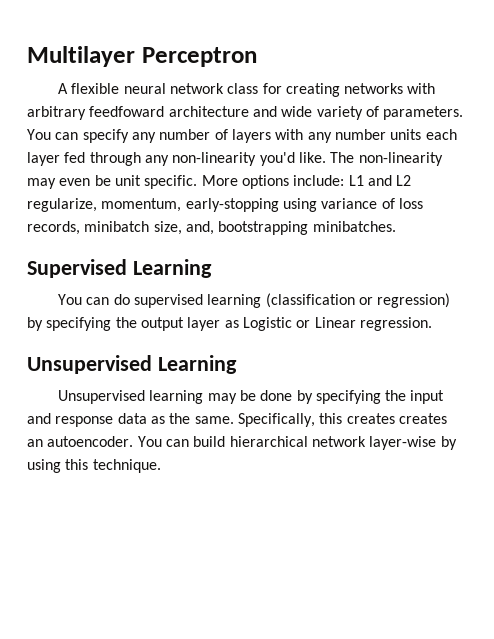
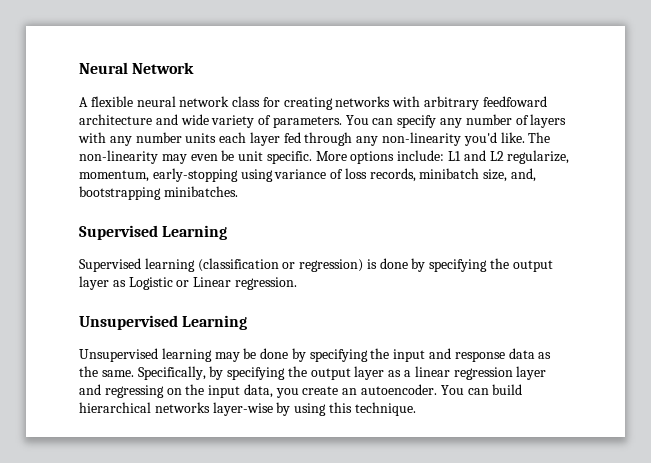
[27,46,257,67] Multilayer Perceptron -> [79,62,195,74] Neural Network
[57,294,203,308] You can do supervised -> [79,258,141,272] Supervised
(451, 300) none -> [366,258,408,269] is done
[319,413,447,424] this creates creates -> [209,366,547,380] [79,384,339,398] by specifying the output layer as a linear regression layer and regressing on the input data, you create
[311,436,366,447] network -> [154,402,210,413] networks

